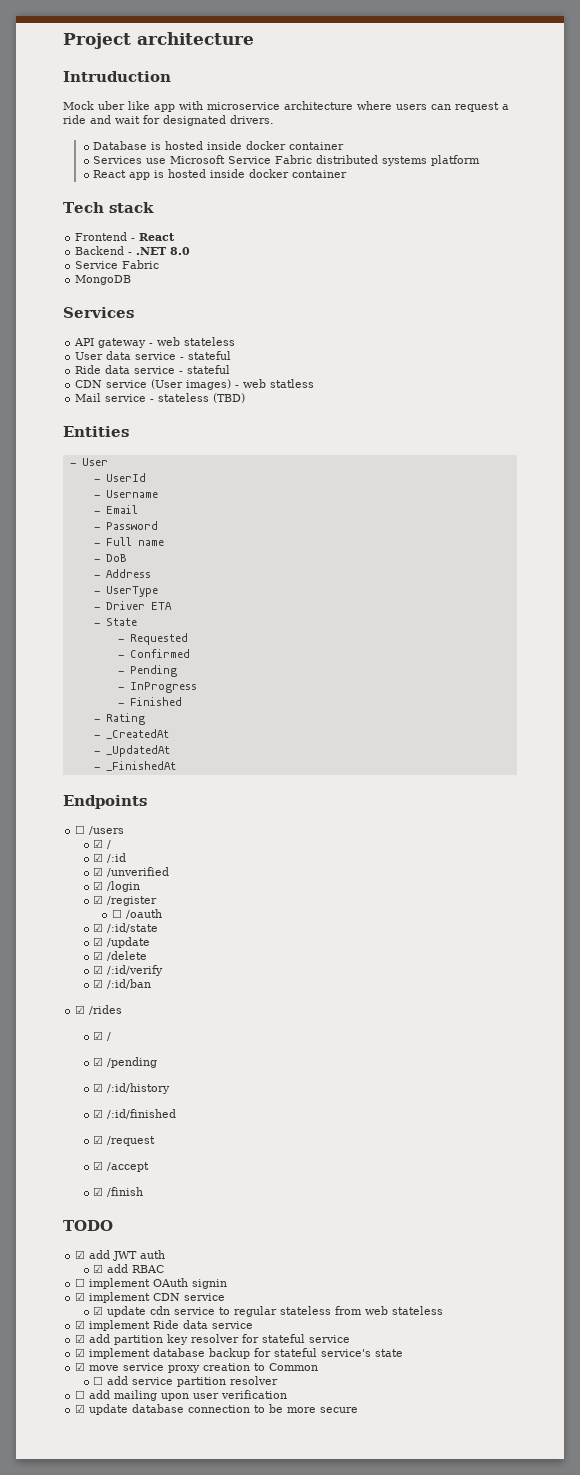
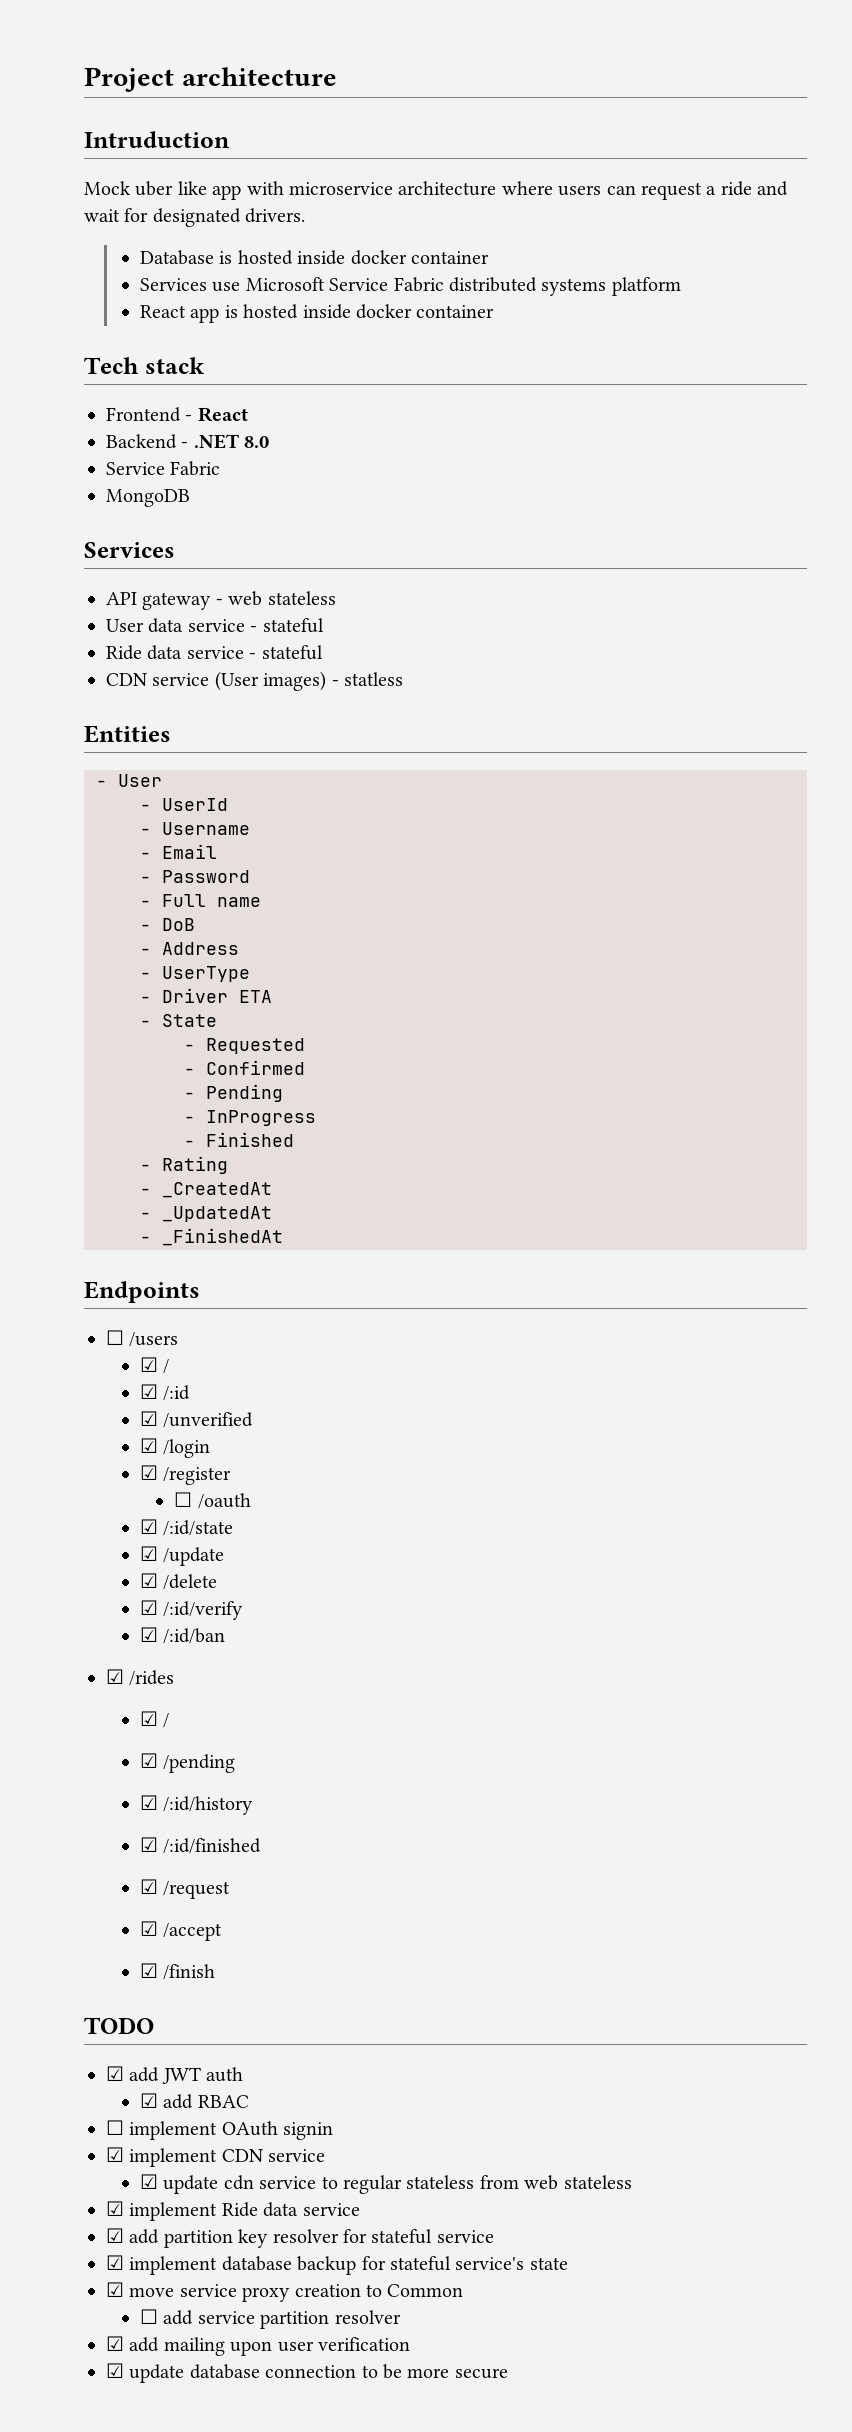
[243,379,267,388] web -> (339, 683) none
[75,393,246,403] // Mail service - stateless (TBD) -> (403, 679) none
[75,1390,86,1399] ☐ -> [106,2336,124,2351] ☑

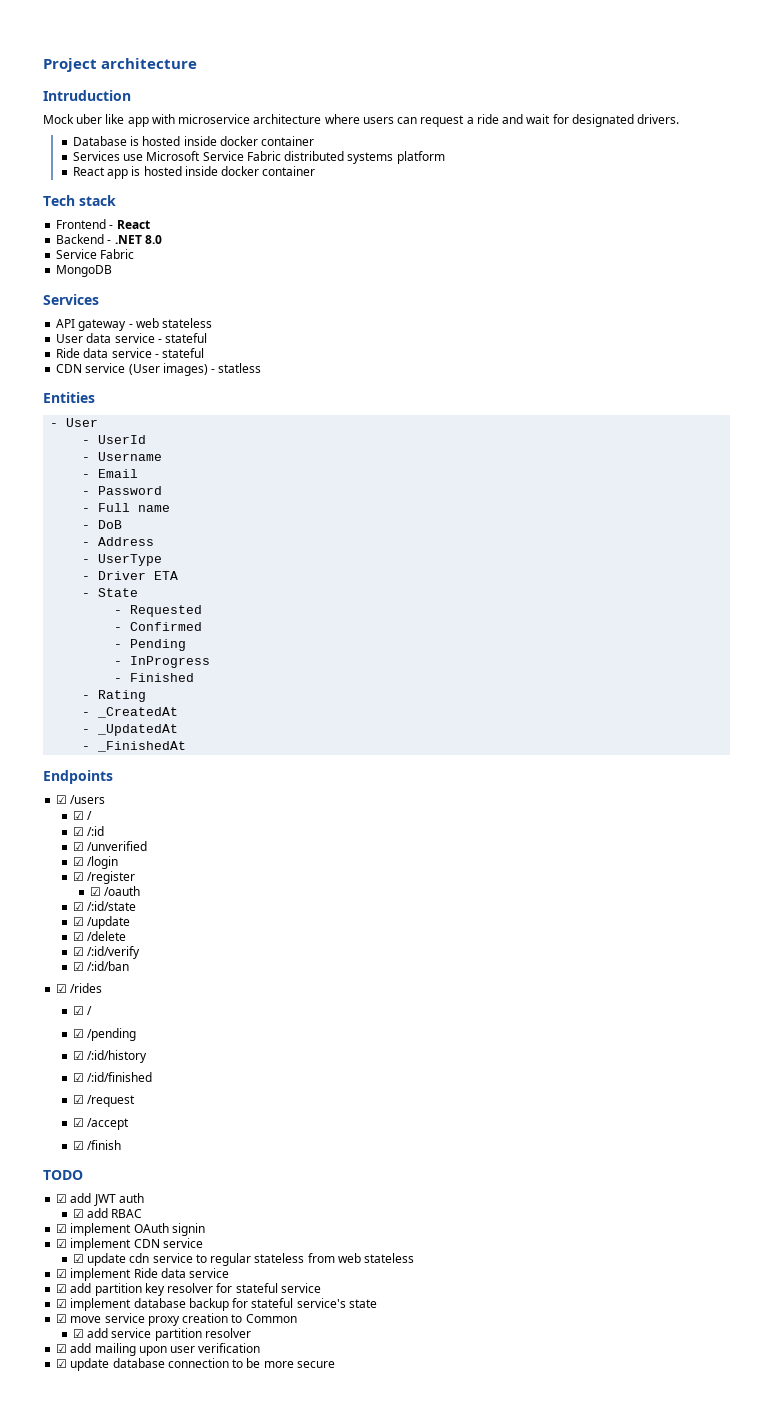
[106,1330,124,1345] ☐ -> [56,795,68,804] ☑
[174,1492,193,1507] ☐ -> [89,887,101,896] ☑
[106,2120,124,2135] ☐ -> [56,1224,68,1233] ☑
[140,2309,159,2324] ☐ -> [73,1329,85,1338] ☑

